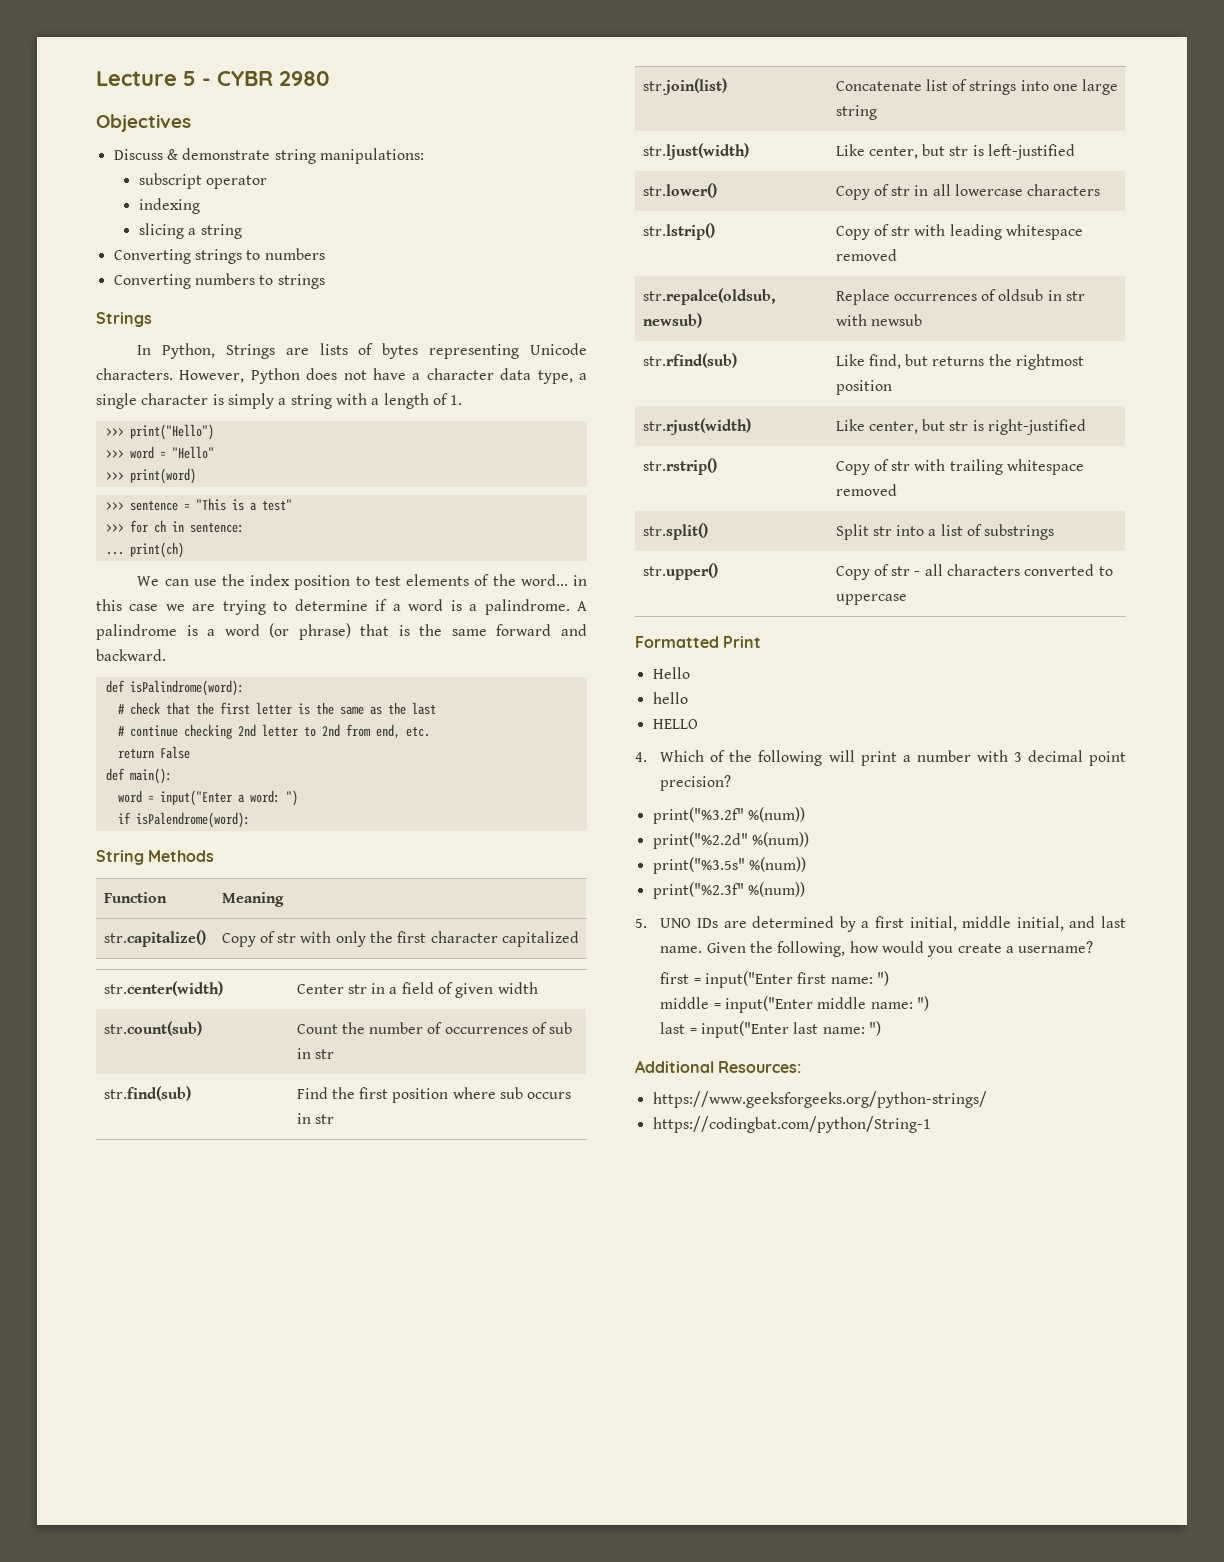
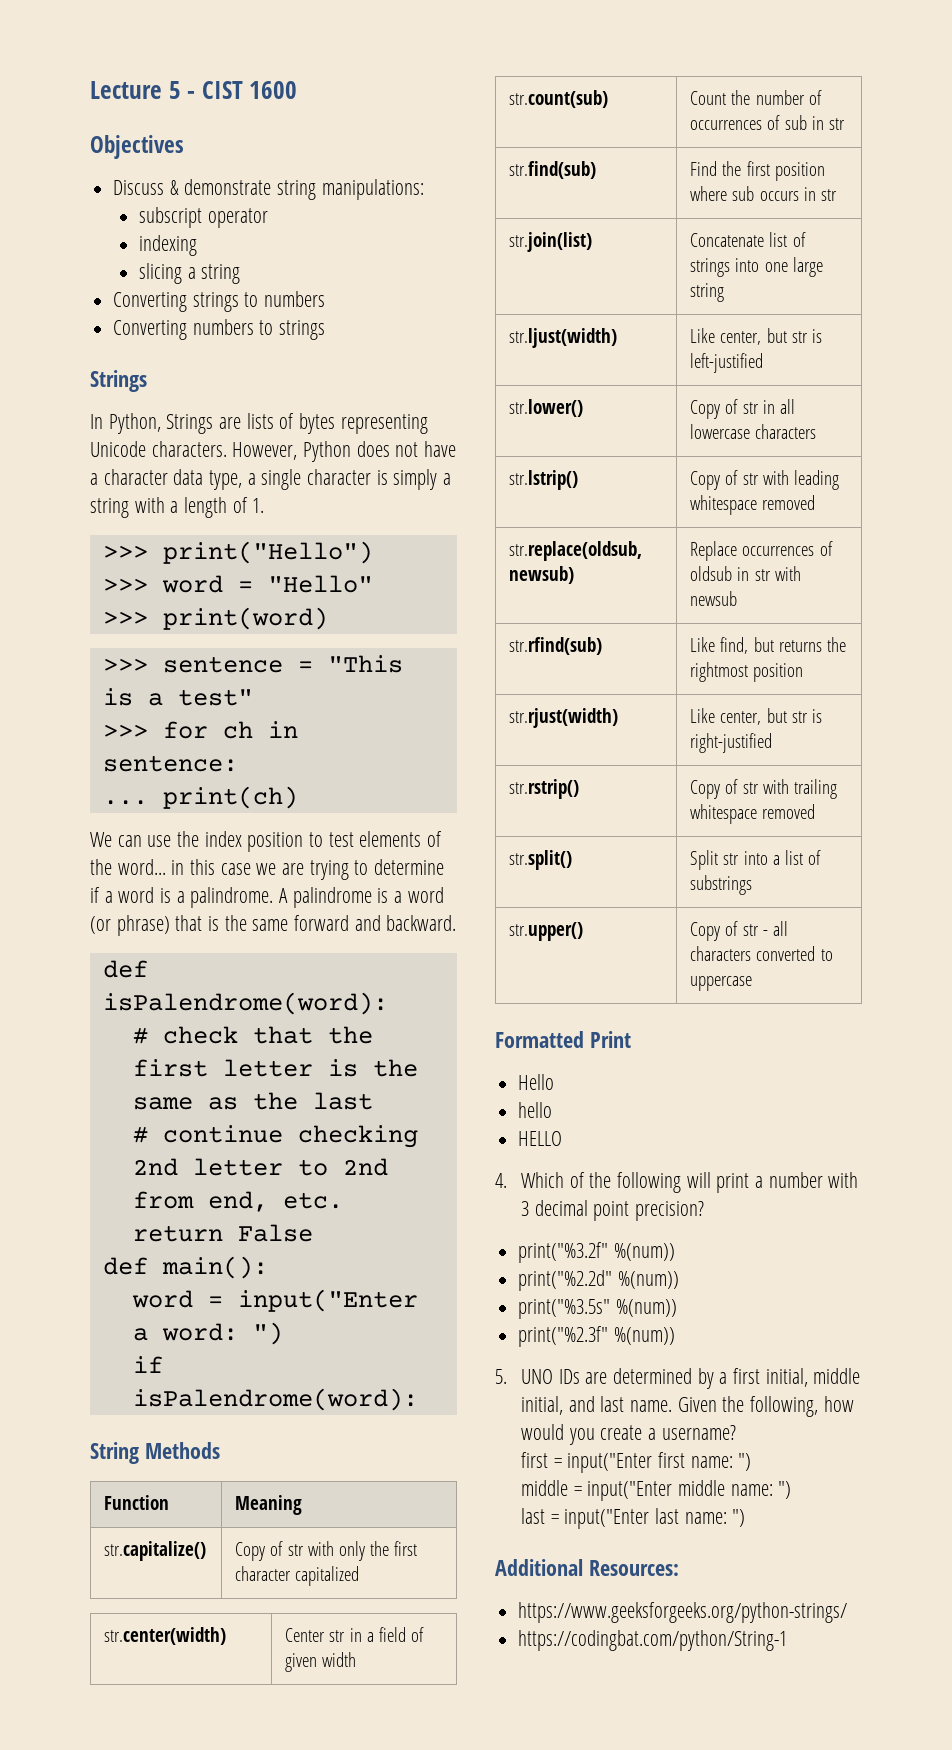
[217,71,330,86] CYBR 2980 -> [201,81,298,99] CIST 1600
[129,680,244,696] isPalindrome(word): -> [102,992,388,1015] isPalendrome(word):
[642,288,776,305] str.repalce(oldsub, -> [509,541,643,561] str.replace(oldsub,

